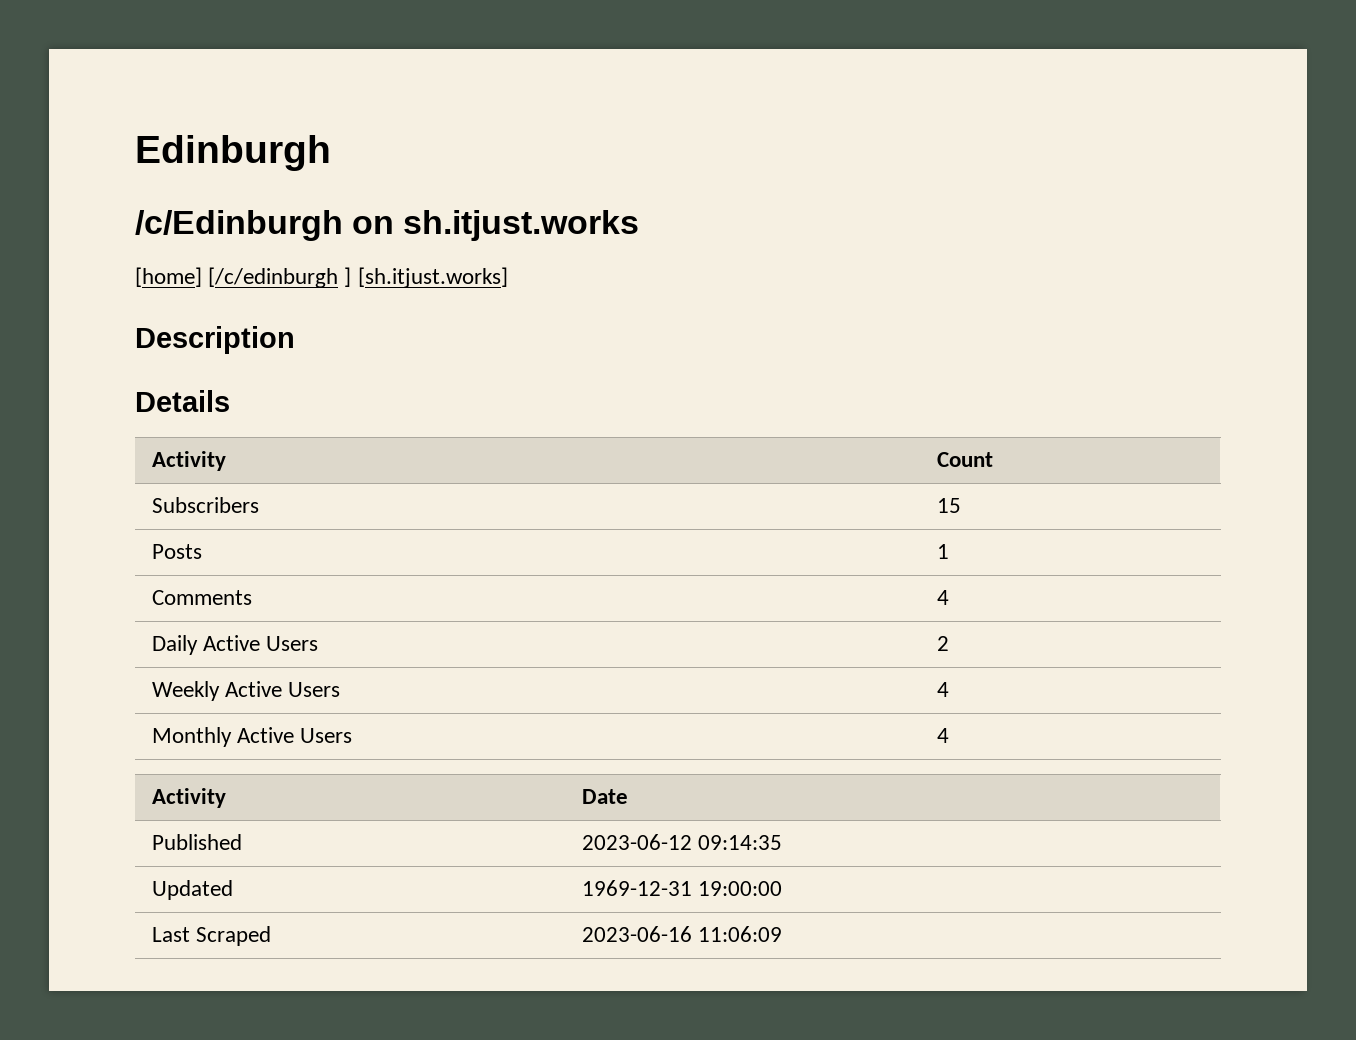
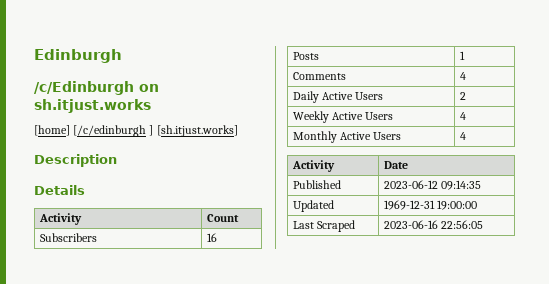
[937,498,962,513] 15 -> [206,233,217,242] 16
[698,926,783,942] 11:06:09 -> [440,220,483,229] 22:56:05

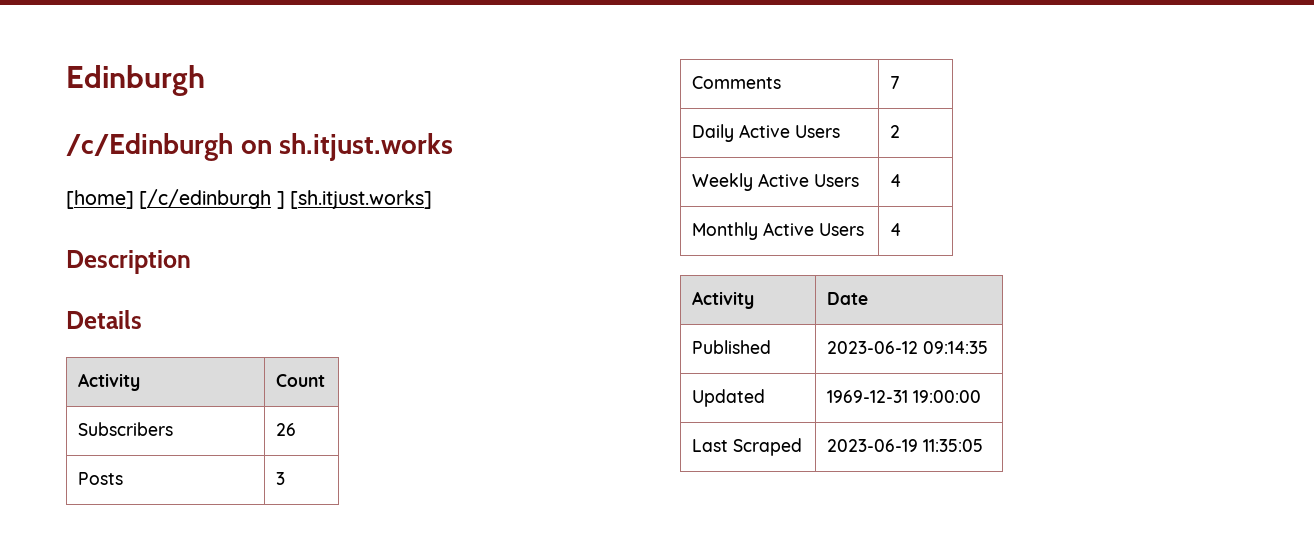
[206,233,217,242] 16 -> [275,423,296,436] 26
[459,51,465,60] 1 -> [275,472,285,485] 3
[459,72,466,80] 4 -> [889,76,900,89] 7
[383,220,483,229] 2023-06-16 22:56:05 -> [826,439,983,452] 2023-06-19 11:35:05

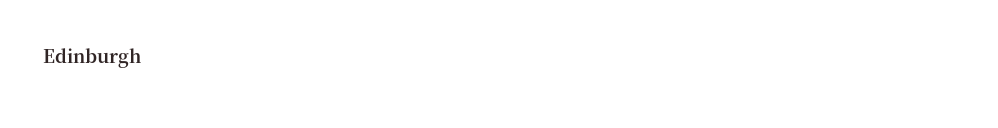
[66,133,454,161] [66,189,432,209] [66,250,191,274] [66,310,142,329] [77,373,140,391] [275,374,325,387] [77,422,173,436] [275,423,296,436] [77,472,123,485] [275,472,285,485] [691,76,781,89] [889,76,900,89] [691,124,840,142] [889,125,900,138] [691,173,859,191] [889,174,901,187] [691,222,864,240] [889,223,901,236] [691,291,754,309] [826,292,868,305] [691,340,771,354] [826,341,988,354] [691,389,765,407] [826,390,981,403] [691,438,802,456] [826,439,983,452] // /c/Edinburgh on sh.itjust.works // [home] [/c/edinburgh ] [sh.itjust.works] // Description // Details // Activity | Count // Subscribers | 26 // Posts | 3 // Comments | 7 // Daily Active Users | 2 // Weekly Active Users | 4 // Monthly Active Users | 4 // Activity | Date // Published | 2023-06-12 09:14:35 // Updated | 1969-12-31 19:00:00 // Last Scraped | 2023-06-19 11:35:05 -> (141, 58) none

